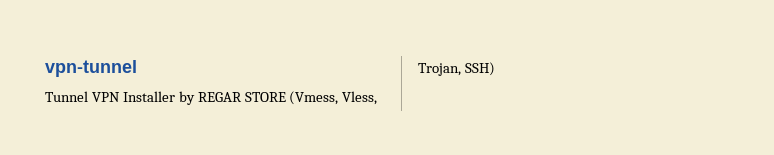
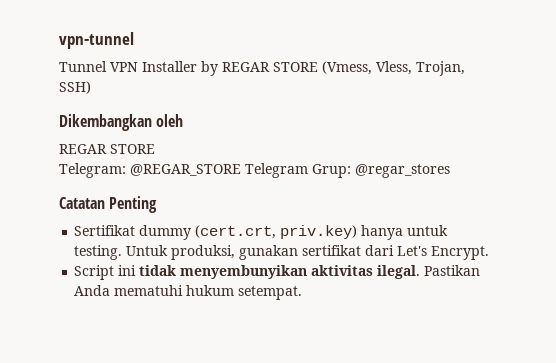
(495, 69) none -> [59,114,184,131] [59,144,155,154] [59,163,450,178] [59,196,158,213] [74,225,449,240] [74,245,490,260] [74,265,481,280] [74,285,303,300] // Dikembangkan oleh // REGAR STORE // Telegram: @REGAR_STORE Telegram Grup: @regar_stores // Catatan Penting // Sertifikat dummy (cert.crt, priv.key) hanya untuk testing. Untuk produksi, gunakan sertifikat dari Let's Encrypt. // Script ini tidak menyembunyikan aktivitas ilegal. Pastikan Anda mematuhi hukum setempat.

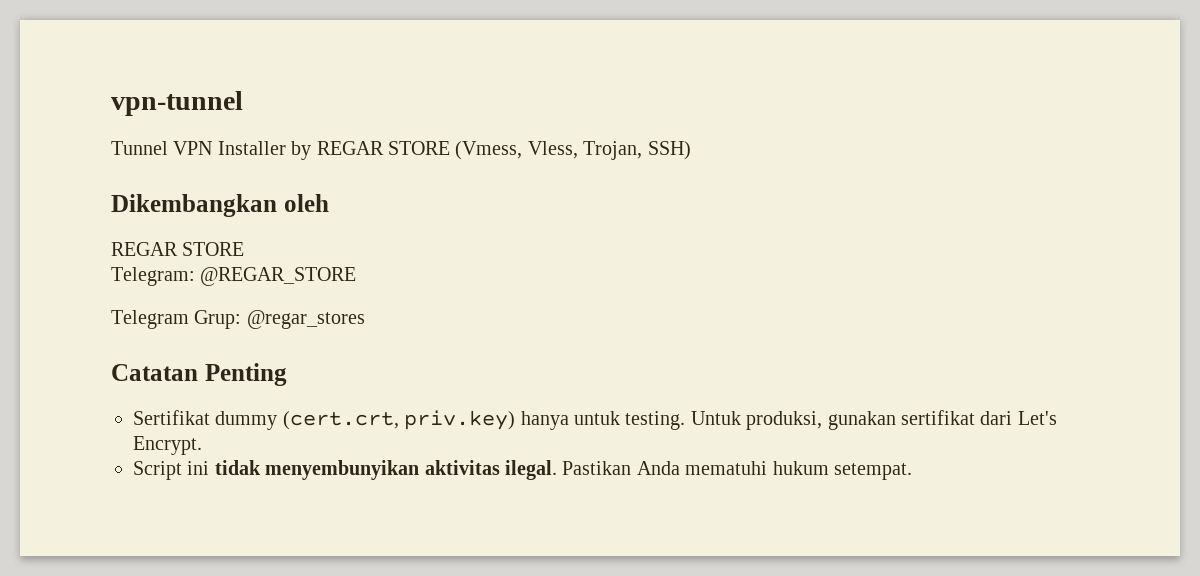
(241, 170) none -> (357, 276) //

